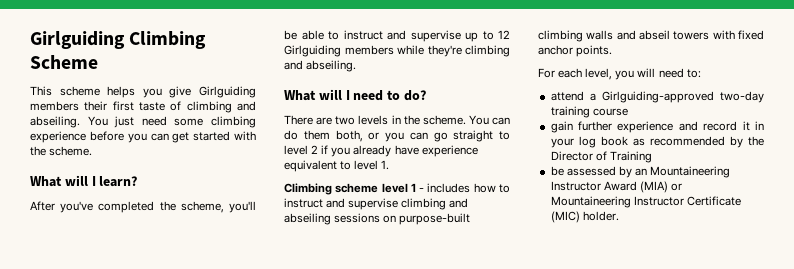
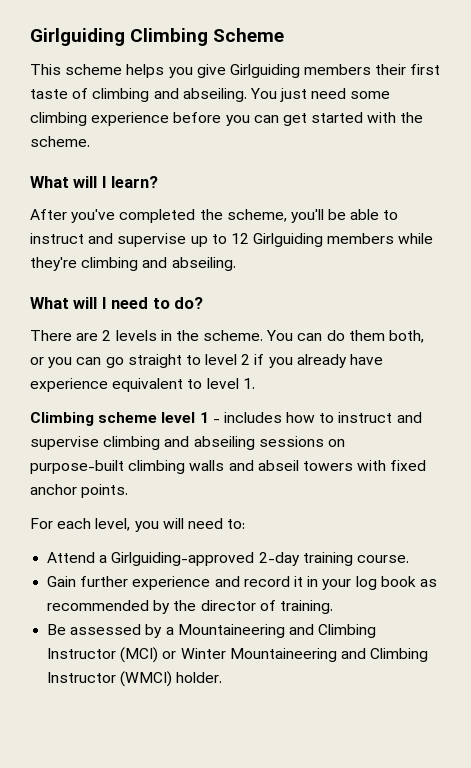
[335,116,356,125] two -> [102,330,112,341] 2
[550,91,584,101] attend -> [47,552,96,563] Attend
[720,91,764,103] [550,106,628,118] [550,121,573,133] two-day training course // gain -> [258,552,409,566] [47,576,77,587] 2-day training course. // Gain
[550,151,652,163] [550,166,731,178] [550,181,682,193] [550,196,741,208] [550,211,580,223] Director of Training // be assessed by an Mountaineering Instructor Award (MIA) or Mountaineering Instructor Certificate (MIC) -> [200,600,333,614] [47,624,377,638] [47,647,429,663] [47,671,173,687] director of training. // Be assessed by a Mountaineering and Climbing Instructor (MCI) or Winter Mountaineering and Climbing Instructor (WMCI)

